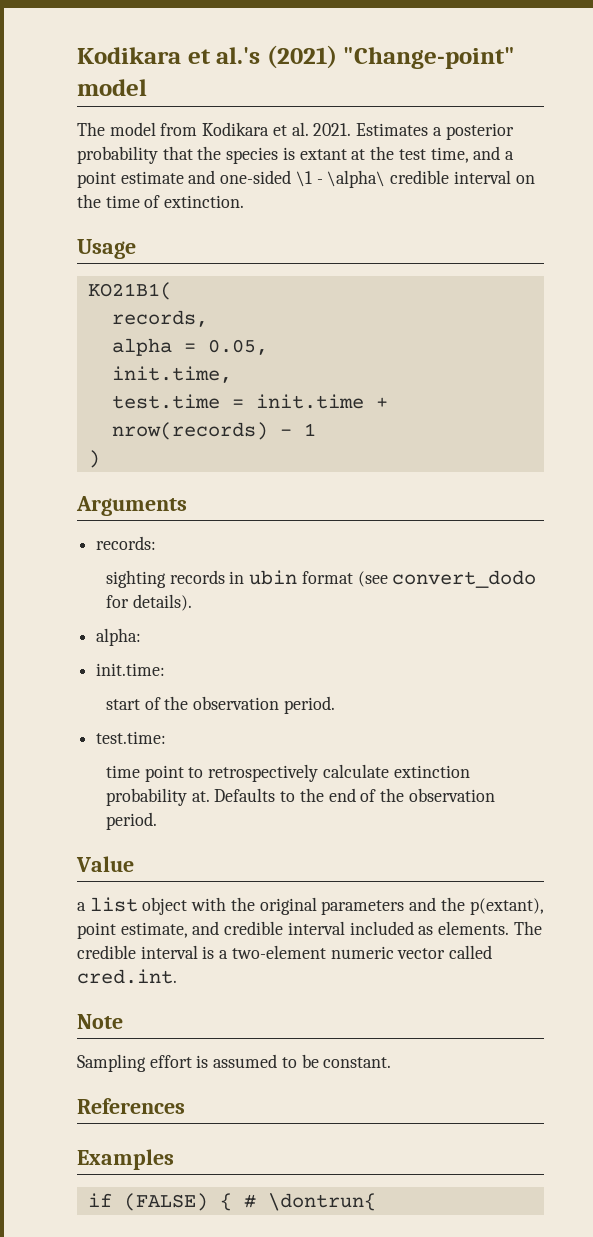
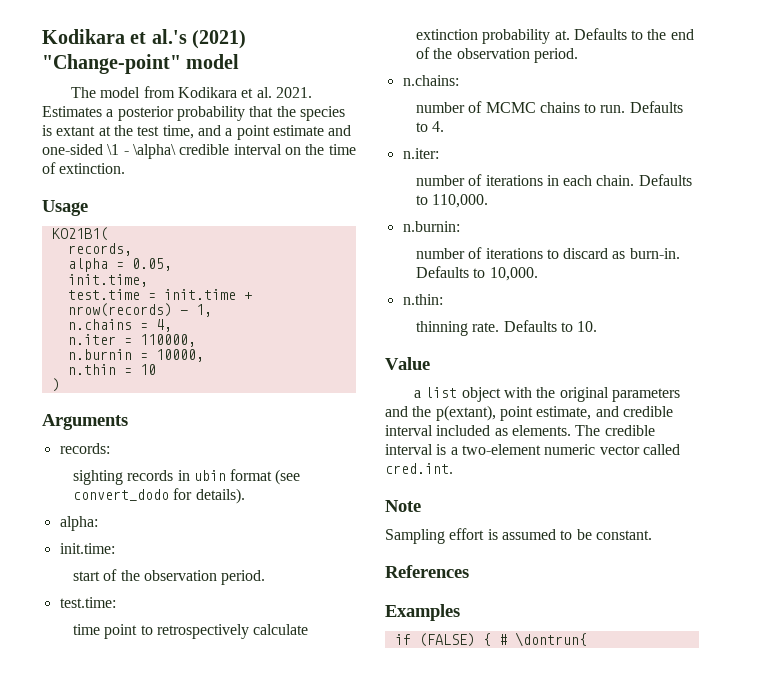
[303,423,316,436] 1 -> [195,304,212,317] [67,319,172,332] [67,334,196,347] [67,349,204,362] [67,364,156,375] 1, // n.chains = 4, // n.iter = 110000, // n.burnin = 10000, // n.thin = 10
(157, 821) none -> [402,75,459,86] [415,101,683,113] [415,121,445,132] [402,148,439,159] [415,174,692,186] [415,194,489,208] [402,221,460,232] [415,247,680,259] [415,266,538,281] [402,294,443,305] [415,320,598,336] // n.chains: // number of MCMC chains to run. Defaults to 4. // n.iter: // number of iterations in each chain. Defaults to 110,000. // n.burnin: // number of iterations to discard as burn-in. Defaults to 10,000. // n.thin: // thinning rate. Defaults to 10.

